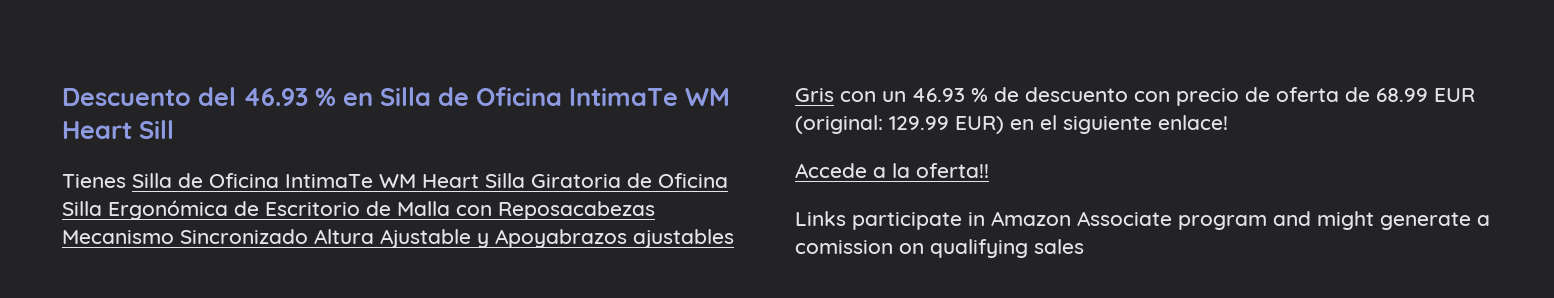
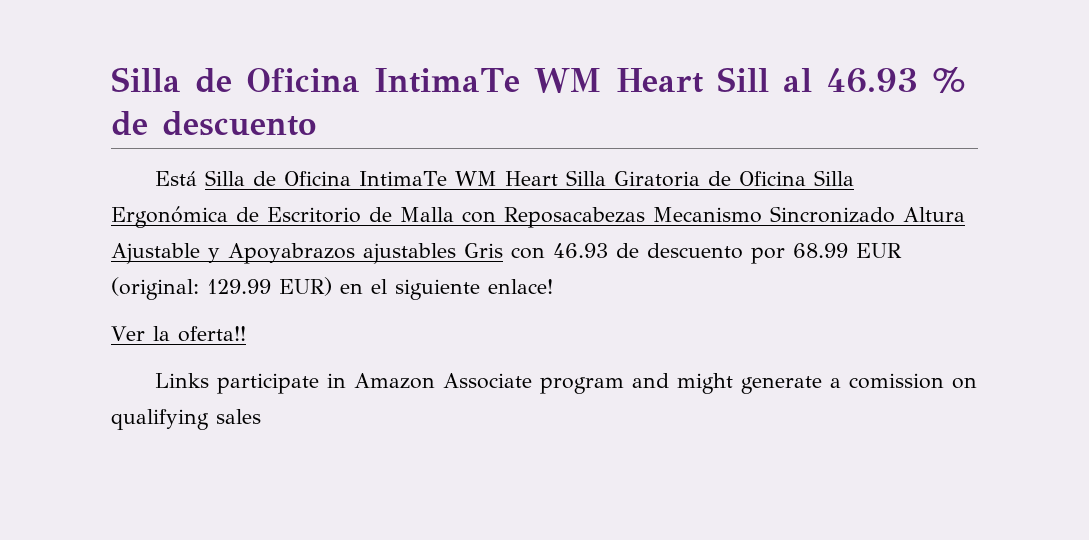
[62,87,373,106] Descuento del 46.93 % en -> (111, 79) none
[62,174,126,188] // Tienes -> [782,67,966,93] [111,111,316,136] [155,171,198,186] al 46.93 % de descuento // Está
[882,87,1370,106] un 46.93 % de descuento con precio de oferta de -> [553,243,785,264] 46.93 de descuento por
[795,163,886,178] Accede a -> [111,326,145,341] Ver

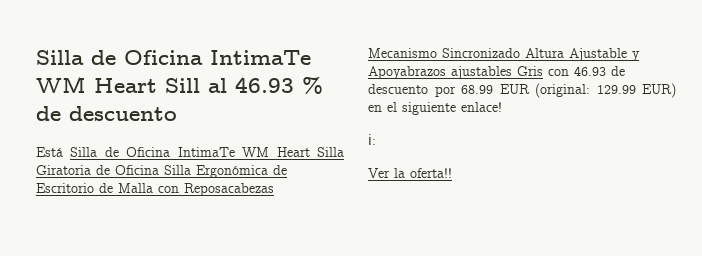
(553, 286) none -> [368,134,376,145] // ℹ:
[155,373,978,394] [111,409,261,430] // Links participate in Amazon Associate program and might generate a comission on qualifying sales -> (452, 173) none

